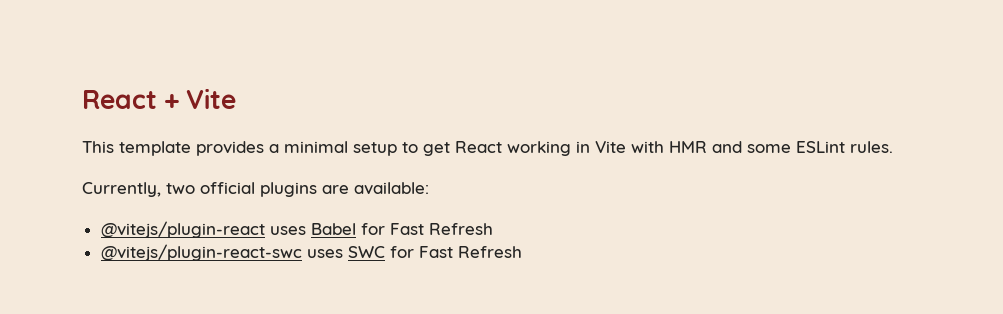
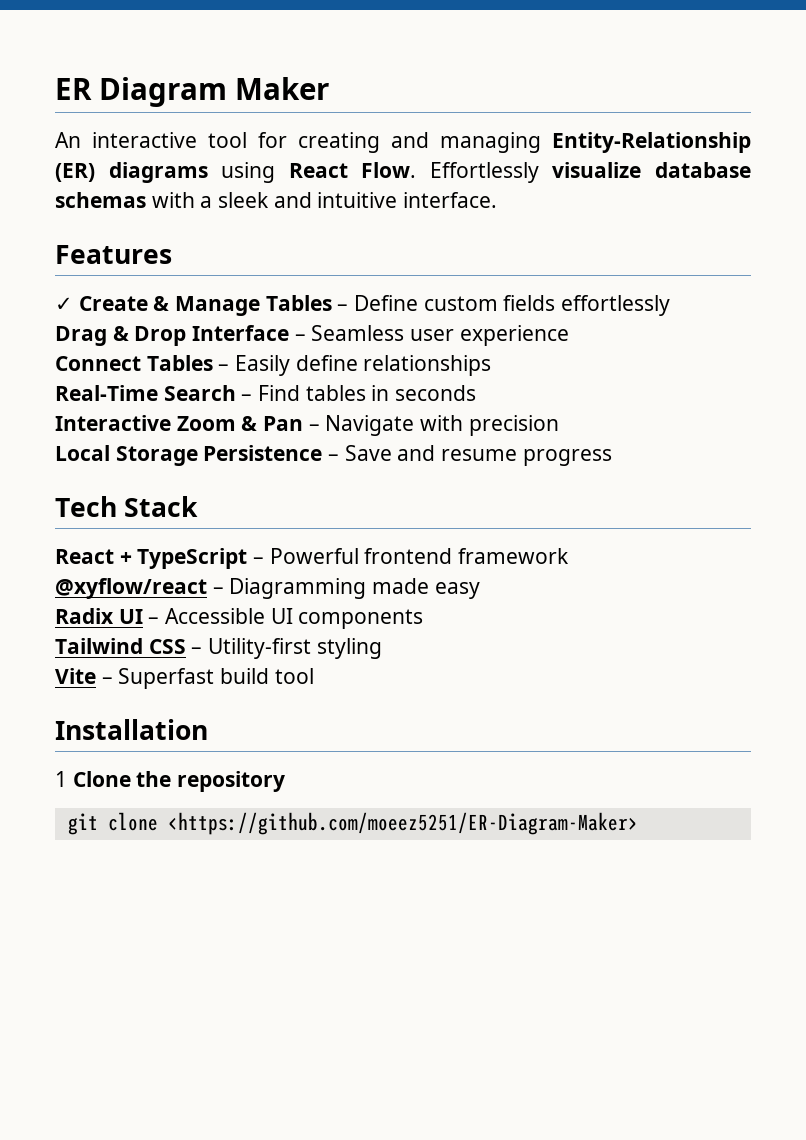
[82,88,237,109] [82,141,893,156] [82,182,429,197] [100,221,493,238] [100,244,522,261] React + Vite // This template provides a minimal setup to get React working in Vite with HMR and some ESLint rules. // Currently, two official plugins are available: // @vitejs/plugin-react uses Babel for Fast Refresh // @vitejs/plugin-react-swc uses SWC for Fast Refresh -> [55,77,329,107] [55,132,751,153] [55,162,751,183] [55,192,498,208] [55,245,172,264] [55,295,671,316] [55,325,569,346] [55,355,492,376] [55,385,477,401] [55,415,559,436] [55,445,612,466] [55,496,199,517] [55,548,570,569] [55,578,480,599] [55,608,424,629] [55,638,382,659] [55,668,314,689] [55,719,208,740] [55,771,286,792] [67,812,638,835] ER Diagram Maker // An interactive tool for creating and managing Entity-Relationship (ER) diagrams using React Flow. Effortlessly visualize database schemas with a sleek and intuitive interface. // Features // ✓ Create & Manage Tables – Define custom fields effortlessly // Drag & Drop Interface – Seamless user experience // Connect Tables – Easily define relationships // Real-Time Search – Find tables in seconds // Interactive Zoom & Pan – Navigate with precision // Local Storage Persistence – Save and resume progress // Tech Stack // React + TypeScript – Powerful frontend framework // @xyflow/react – Diagramming made easy // Radix UI – Accessible UI components // Tailwind CSS – Utility-first styling // Vite – Superfast build tool // Installation // 1 Clone the repository // git clone <https://github.com/moeez5251/ER-Diagram-Maker>

